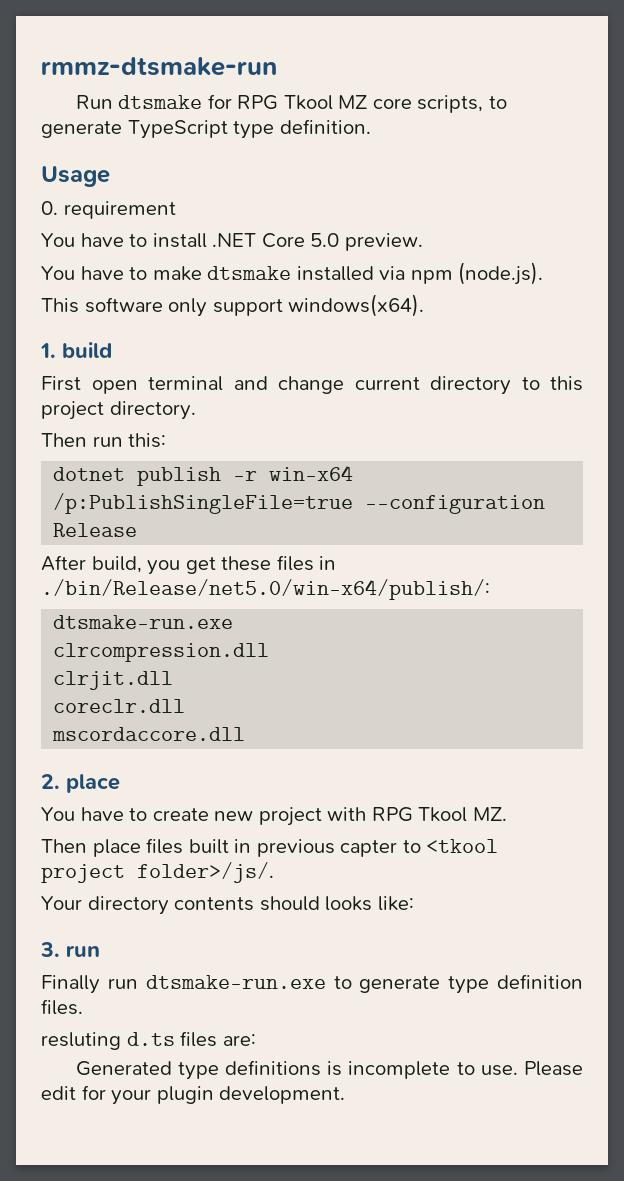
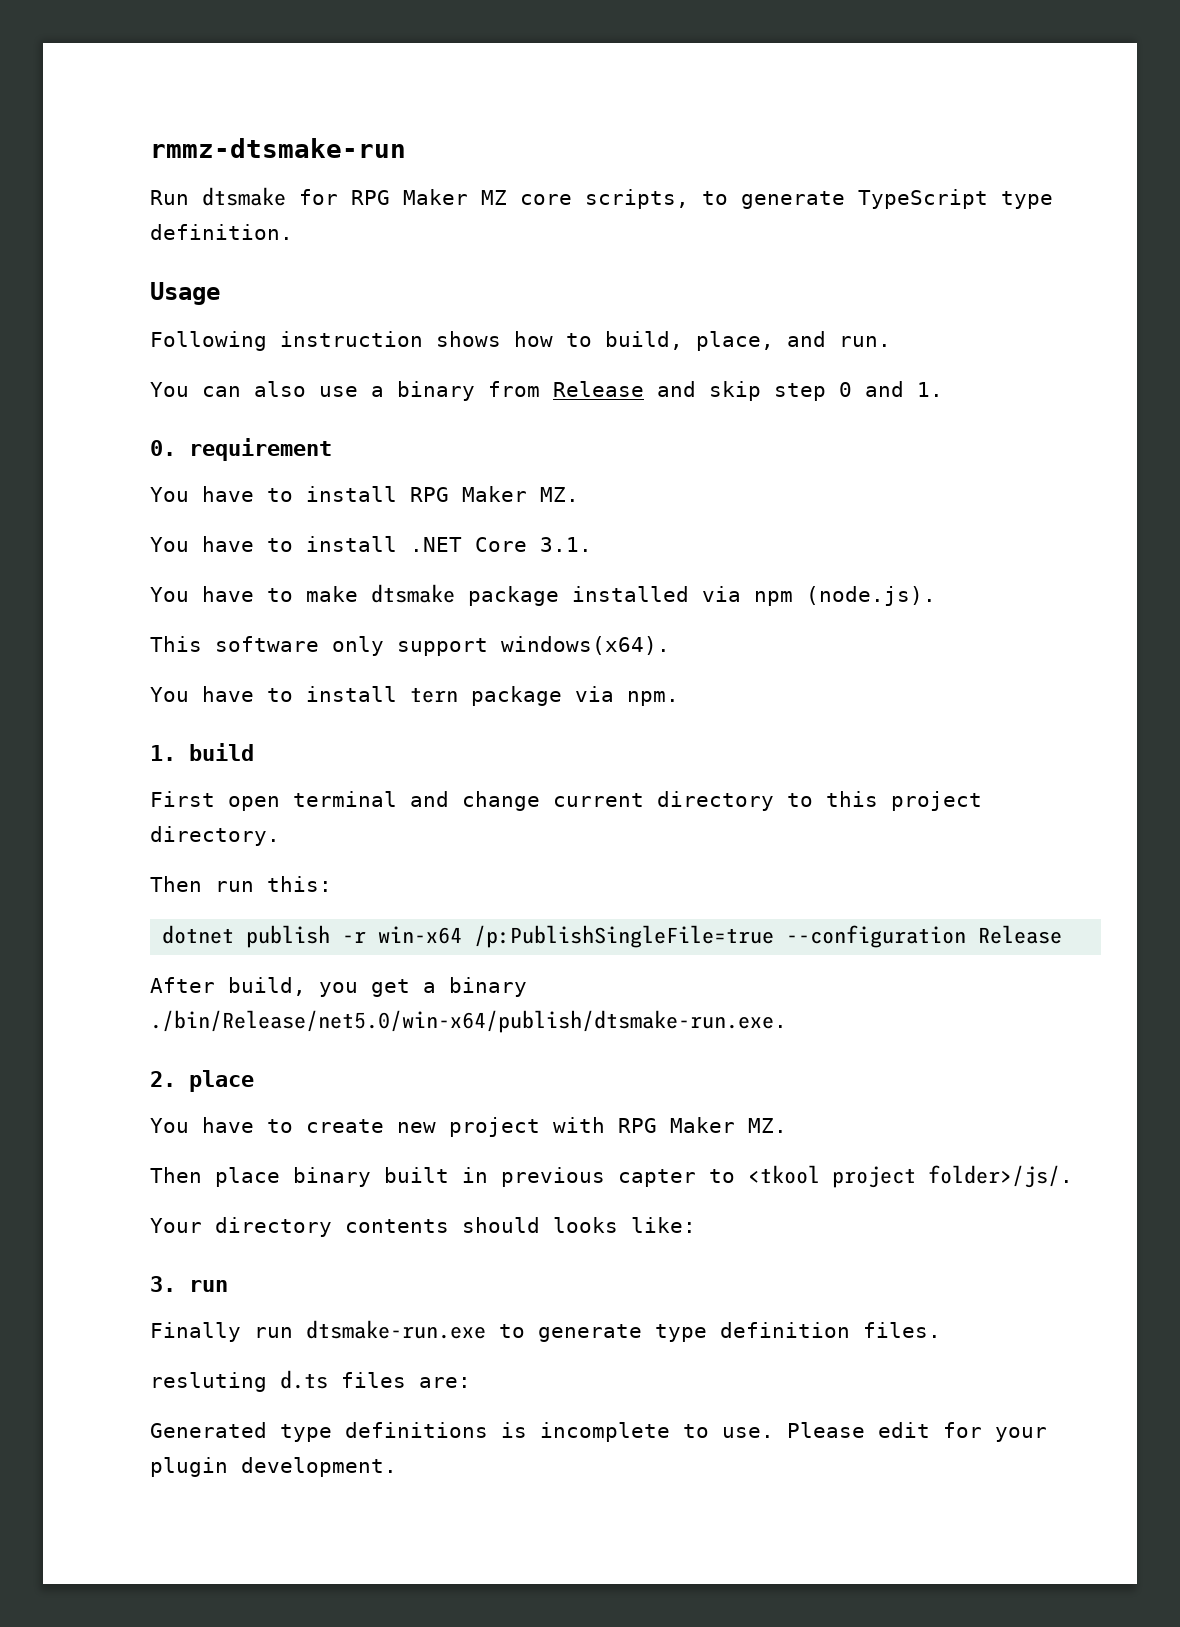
[283,95,333,110] Tkool -> [403,189,468,205] Maker
[41,201,176,219] 0. requirement -> [150,331,891,351] [150,381,943,401] [150,438,332,461] [150,486,579,502] Following instruction shows how to build, place, and run. // You can also use a binary from Release and skip step 0 and 1. // 0. requirement // You have to install RPG Maker MZ.
[310,233,423,251] 5.0 preview. -> [540,537,592,552] 3.1.
(292, 273) none -> [468,586,559,606] package
(425, 305) none -> [150,686,679,706] // You have to install tern package via npm.
[221,555,337,571] [41,579,490,600] [53,615,234,629] [53,643,270,662] [53,671,174,690] [53,699,186,713] [52,727,246,741] these files in ./bin/Release/net5.0/win-x64/publish/: // dtsmake-run.exe // clrcompression.dll // clrjit.dll // coreclr.dll // mscordaccore.dll -> [423,977,527,997] [150,1010,787,1033] a binary ./bin/Release/net5.0/win-x64/publish/dtsmake-run.exe.
[418,807,468,822] Tkool -> [670,1117,735,1133] Maker
[146,838,184,854] files -> [293,1167,371,1187] binary

